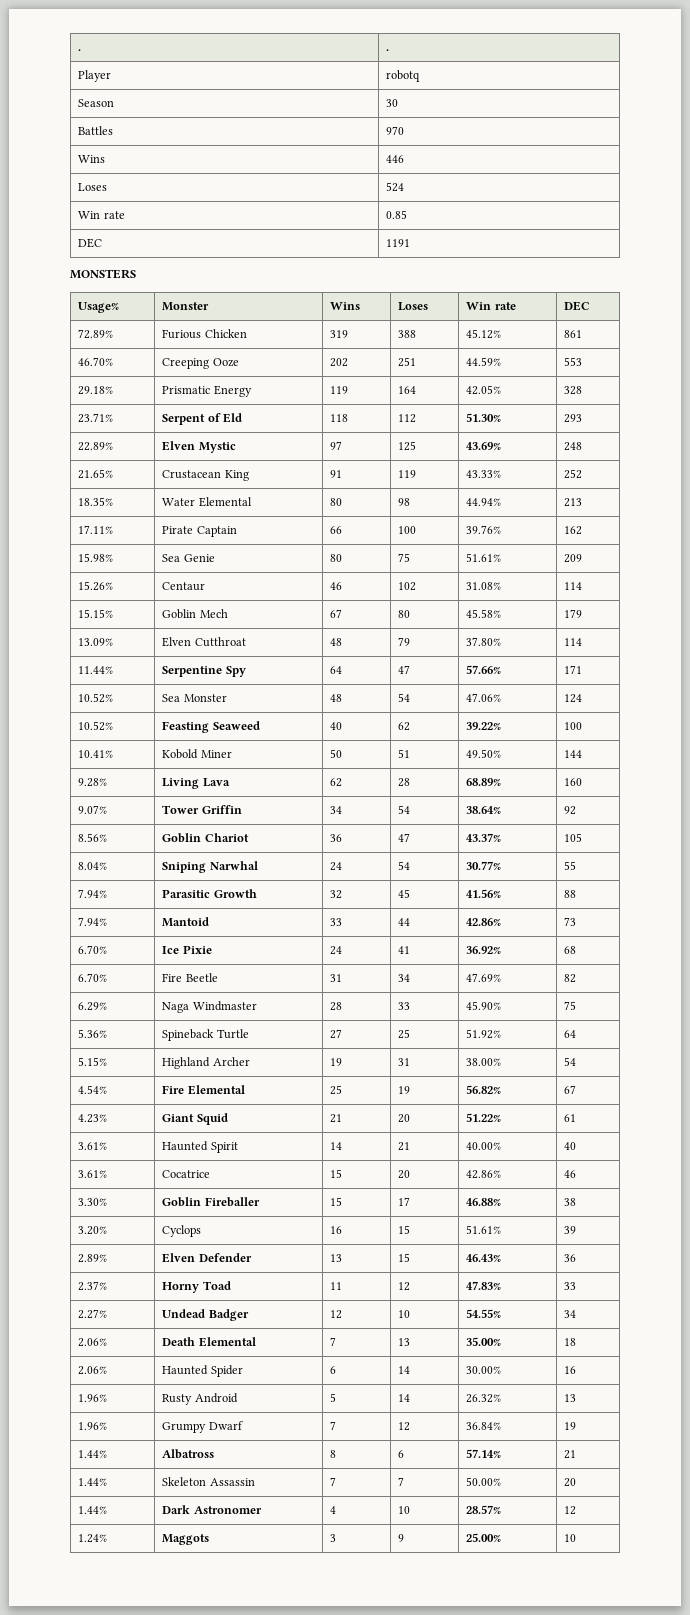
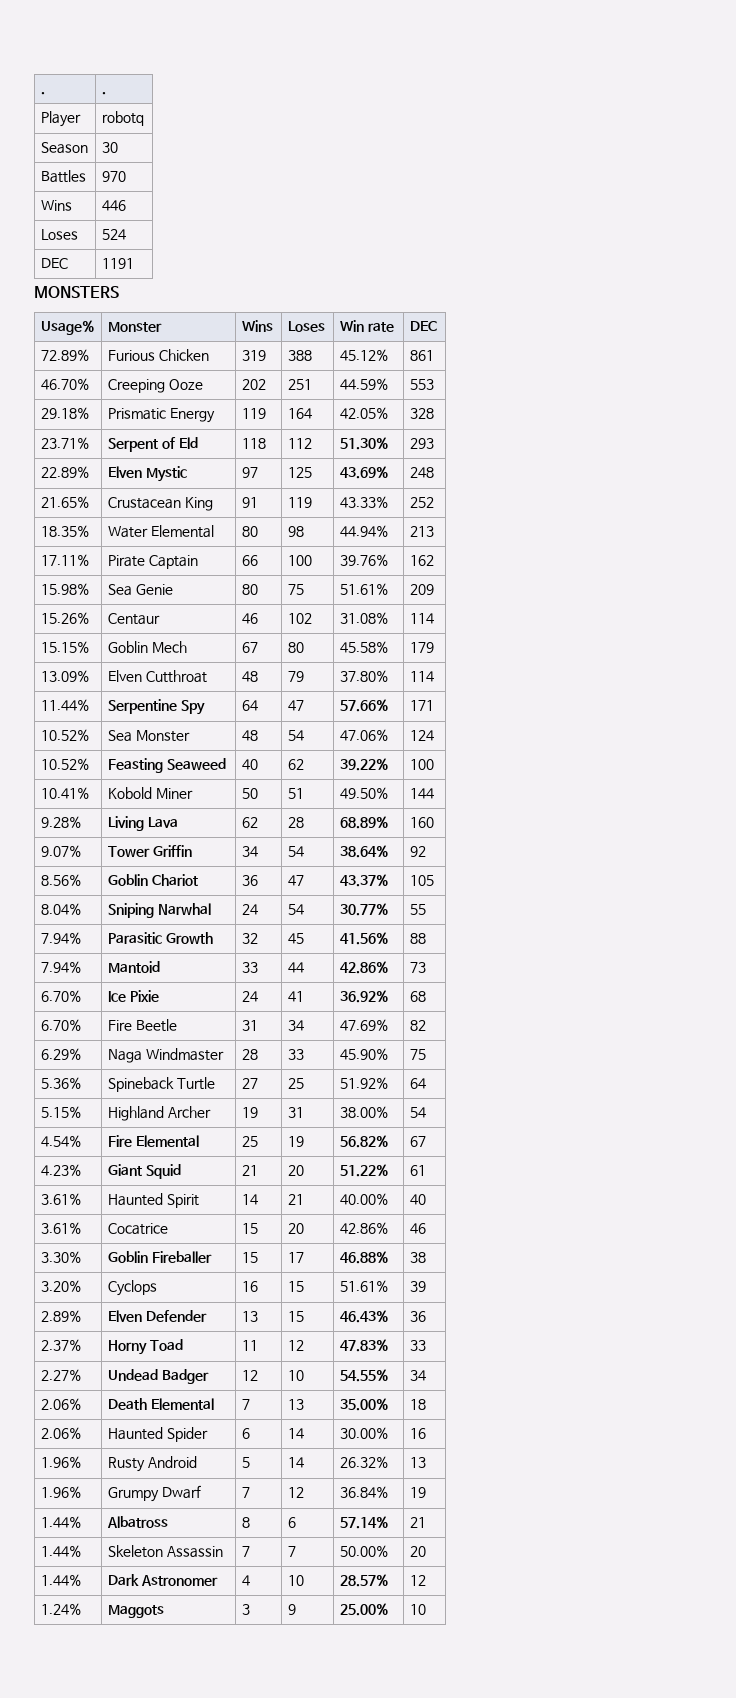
[78,211,125,219] [386,210,408,219] // Win rate | 0.85 -> (126, 234) none

